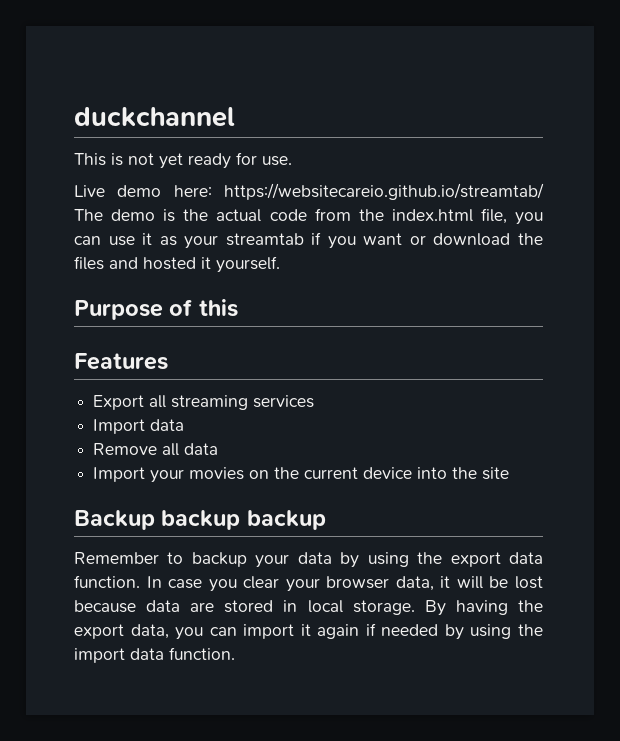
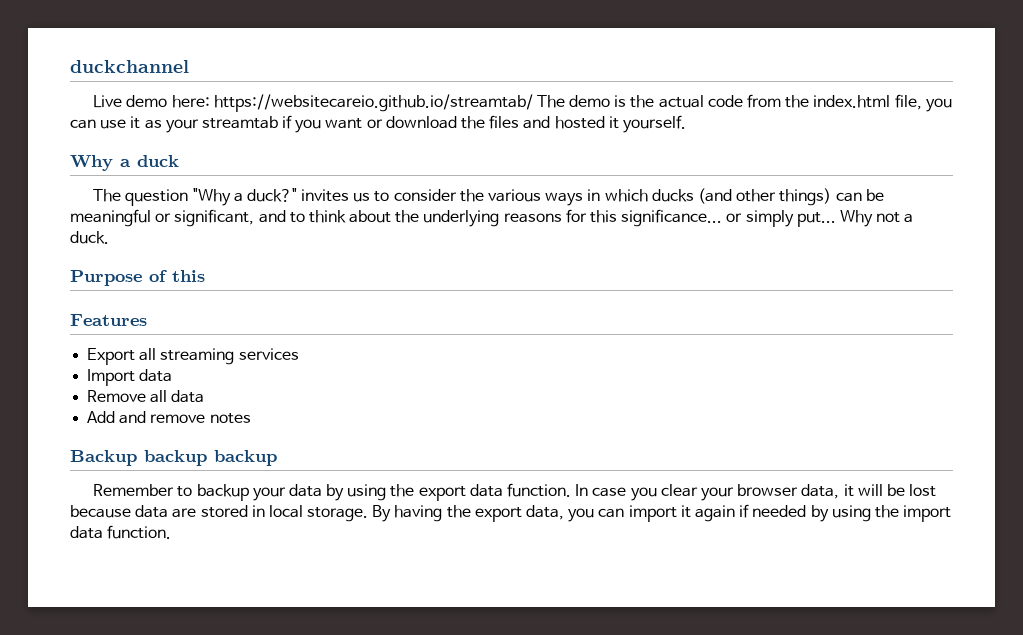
[74,152,292,169] // This is not yet ready for use. -> (189, 66) none
(280, 264) none -> [70,155,179,171] [93,188,884,206] [70,209,914,227] [70,231,109,244] // Why a duck // The question "Why a duck?" invites us to consider the various ways in which ducks (and other things) can be meaningful or significant, and to think about the underlying reasons for this significance... or simply put... Why not a duck.
[93,467,510,483] Import your movies on the current device into the site -> [87,411,251,424] Add and remove notes

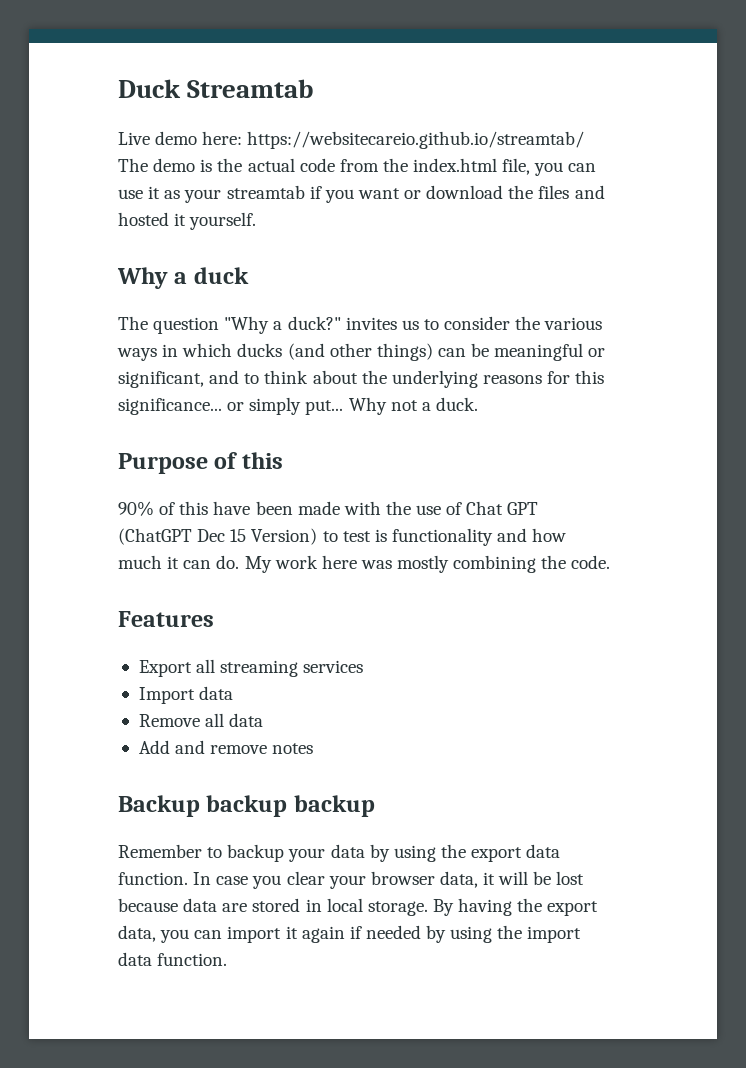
[70,60,189,73] duckchannel -> [118,79,314,98] Duck Streamtab
(205, 276) none -> [118,501,539,516] [118,528,567,546] [118,555,611,573] // 90% of this have been made with the use of Chat GPT (ChatGPT Dec 15 Version) to test is functionality and how much it can do. My work here was mostly combining the code.

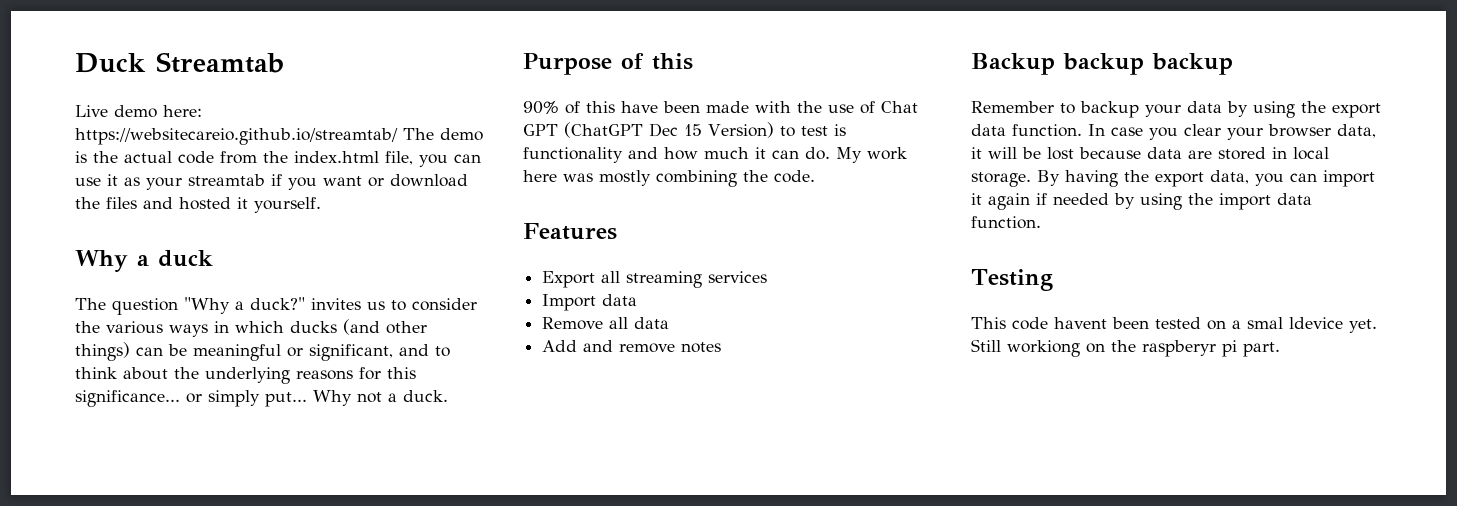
(228, 959) none -> [971,269,1053,291] [971,317,1377,333] [971,339,1280,357] // Testing // This code havent been tested on a smal ldevice yet. Still workiong on the raspberyr pi part.

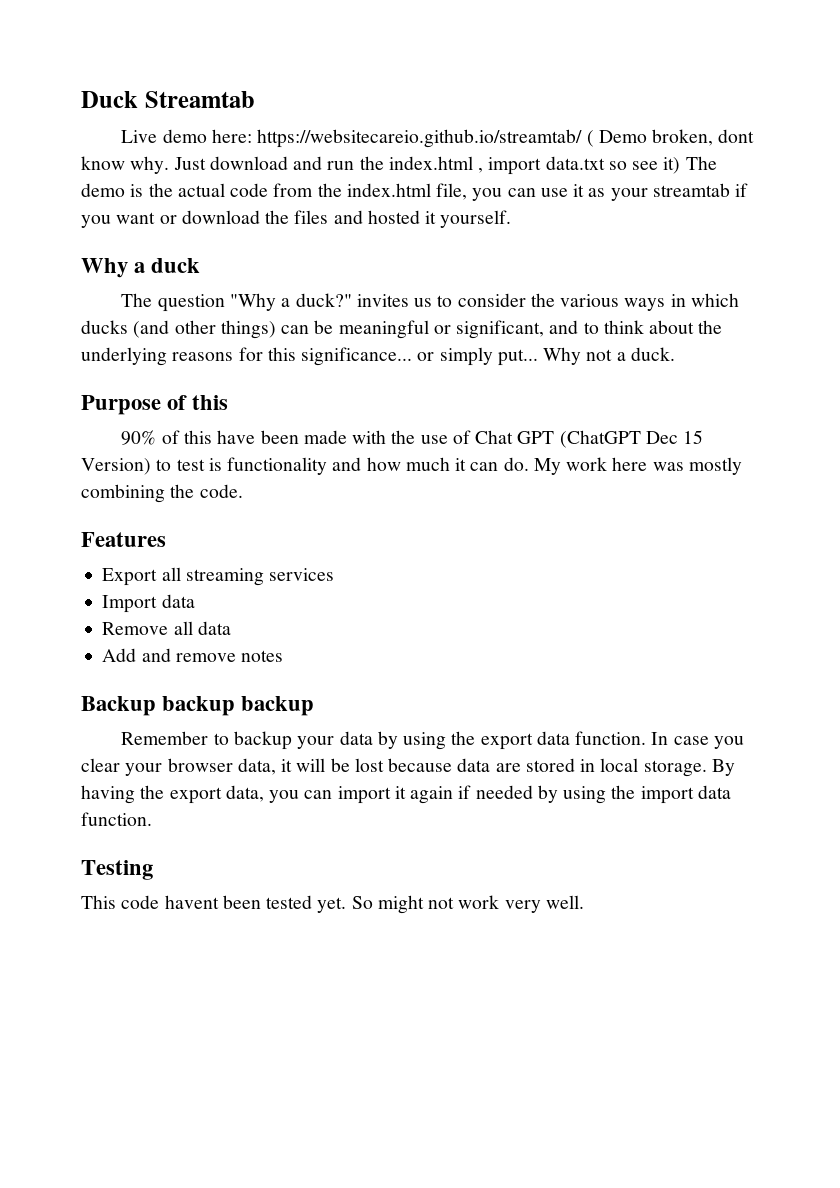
(398, 136) none -> [586,129,755,147] [81,156,681,175] ( Demo broken, dont know why. Just download and run the index.html , import data.txt so see it)
[1207,317,1377,333] [971,339,1280,357] on a smal ldevice yet. Still workiong on the raspberyr pi part. -> [317,895,584,914] yet. So might not work very well.

